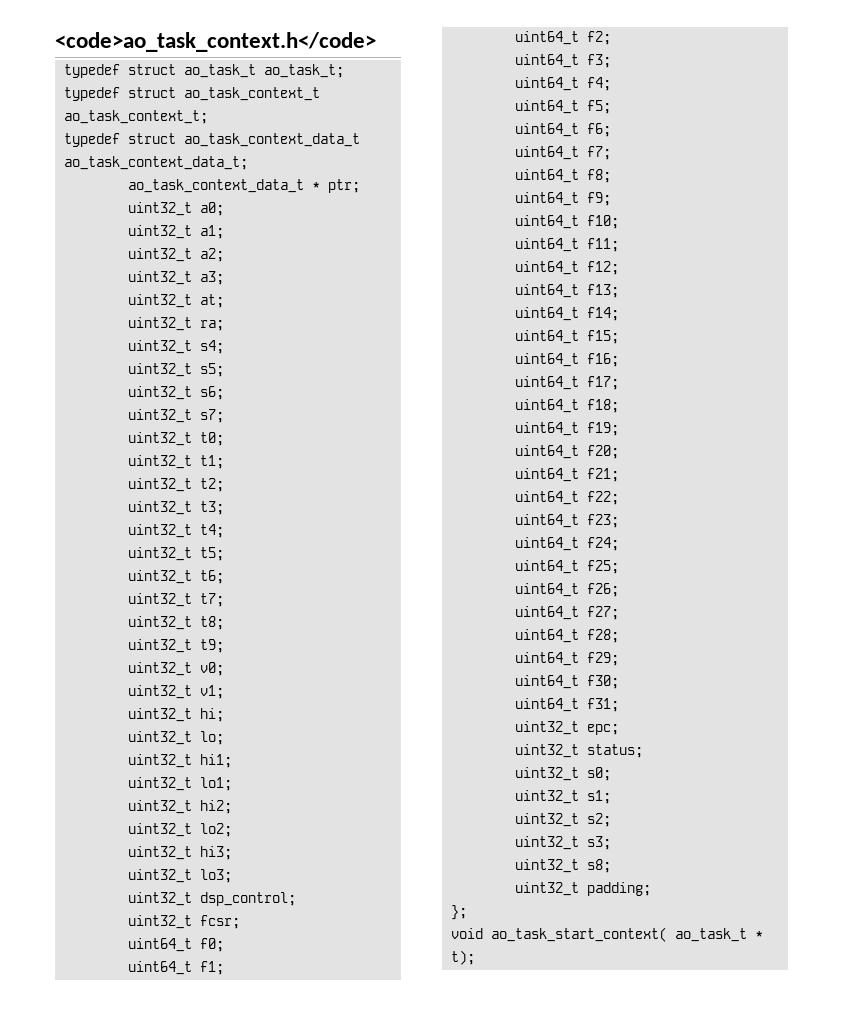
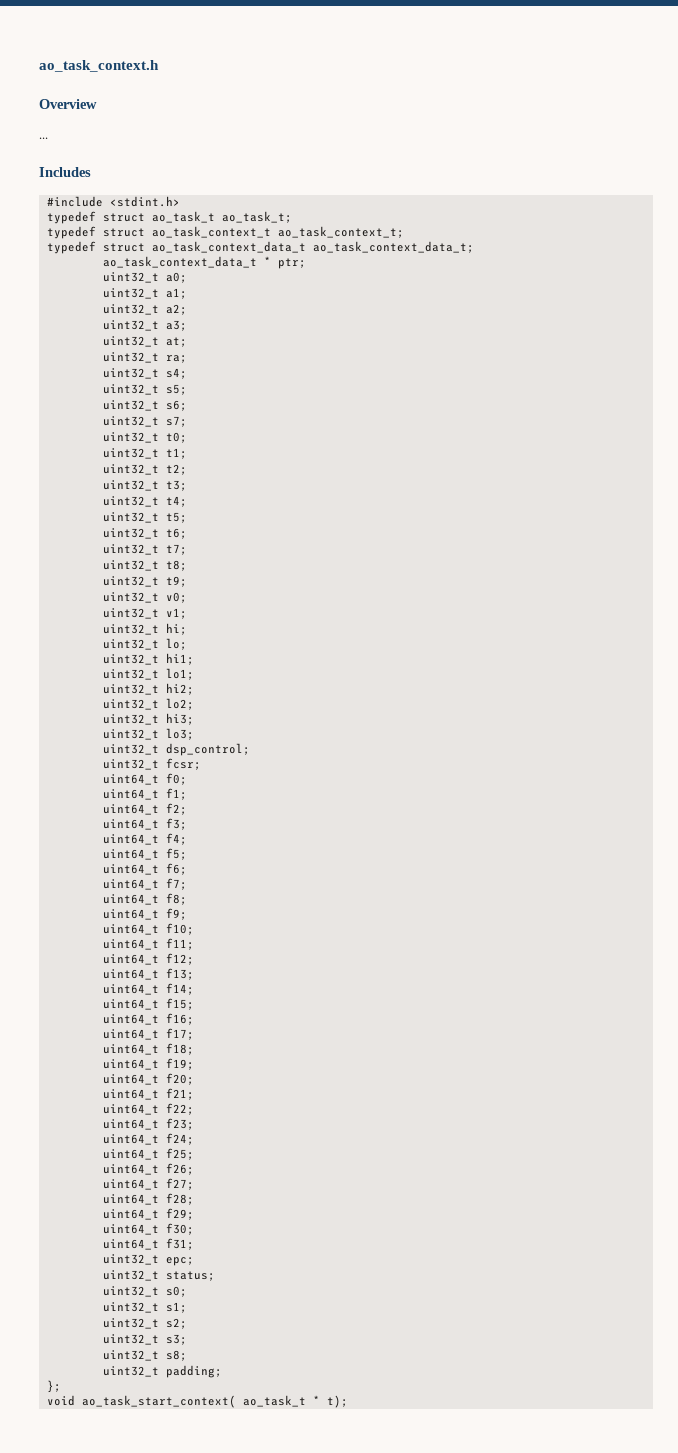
[55,32,376,52] <code>ao_task_context.h</code> -> [39,60,159,72] [39,99,97,109] [39,137,48,139] [39,167,91,177] [46,196,180,207] ao_task_context.h // Overview // ... // Includes // #include <stdint.h>

